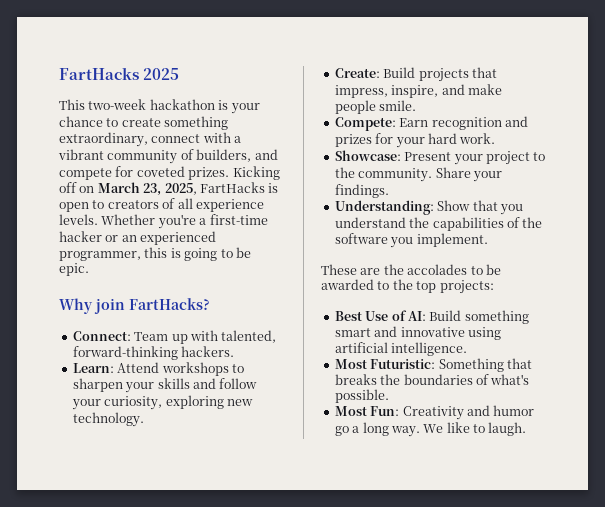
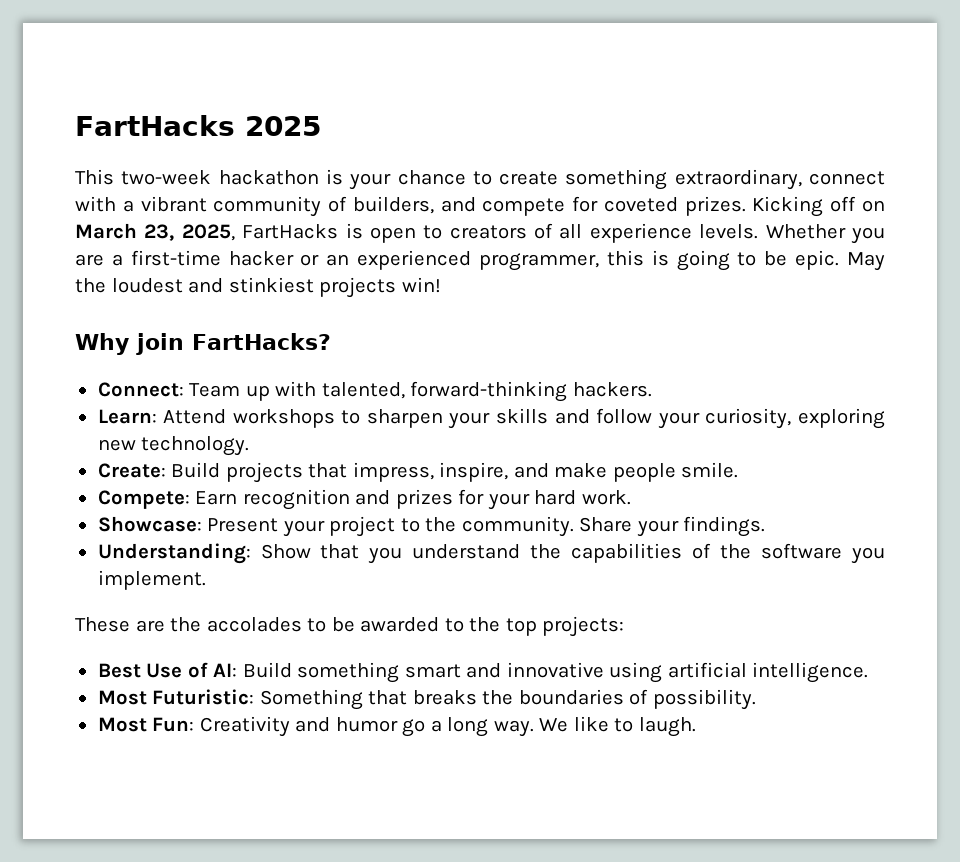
[157,214,196,229] you're -> [851,227,886,244] [75,254,104,266] you are
(89, 269) none -> [847,252,886,271] [75,277,441,298] May the loudest and stinkiest projects win!
[490,374,530,385] [334,389,389,403] what's possible. -> [652,689,756,710] possibility.

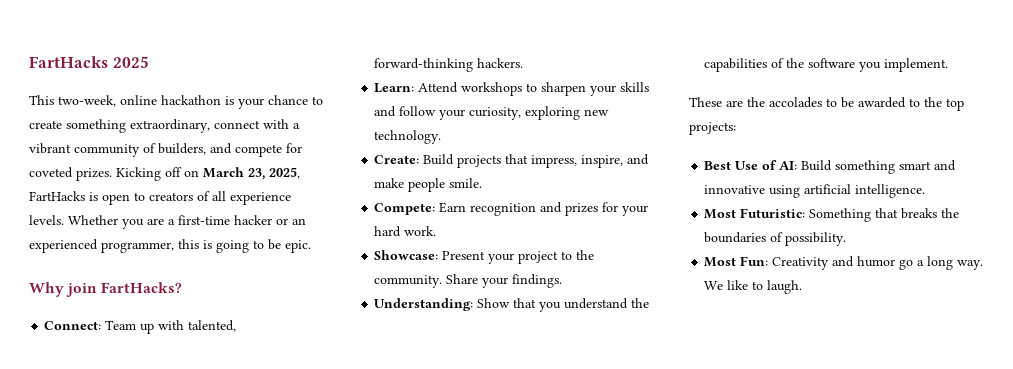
[121,170,212,185] two-week -> [58,95,157,107] two-week, online
[847,252,886,271] [75,277,441,298] May the loudest and stinkiest projects win! -> (311, 246) none

